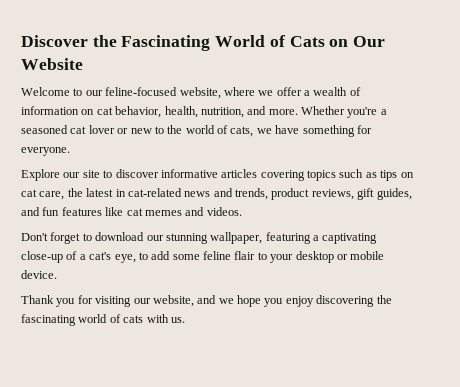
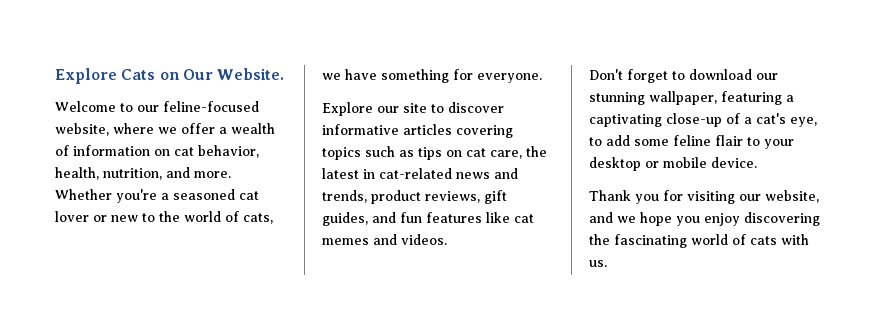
[21,35,285,51] Discover the Fascinating World of -> [55,68,117,84] Explore
[21,58,83,70] Website -> [217,68,285,80] Website.

